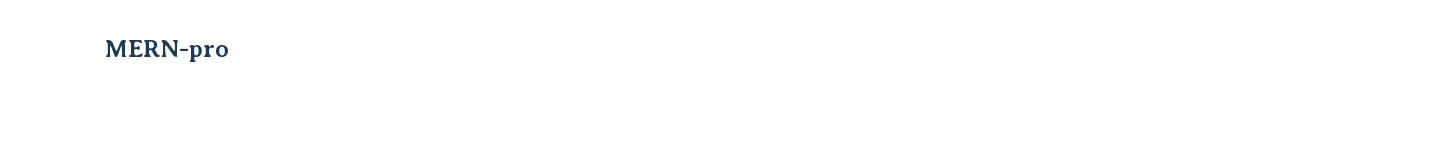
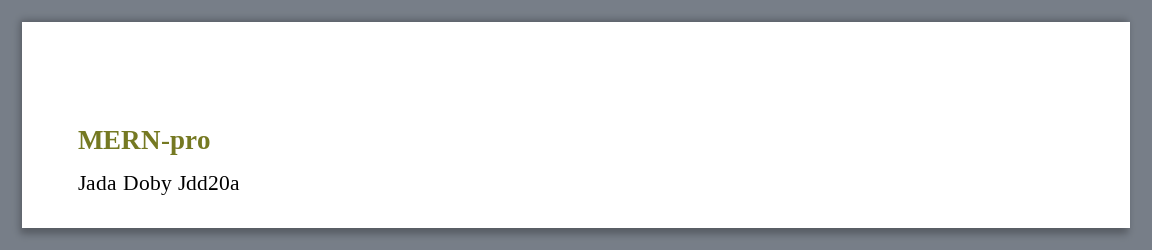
(229, 51) none -> [78,176,240,195] // Jada Doby Jdd20a

